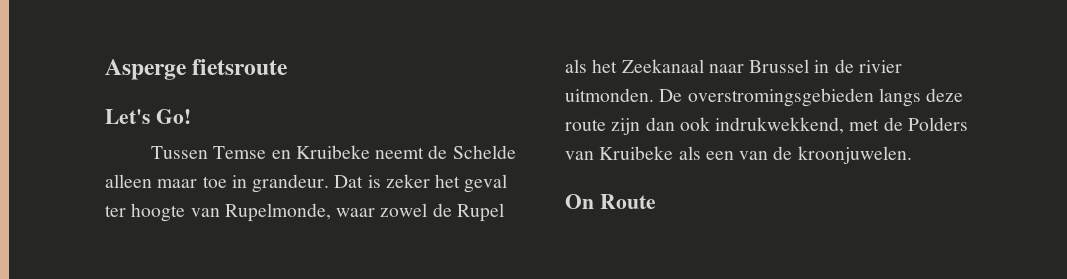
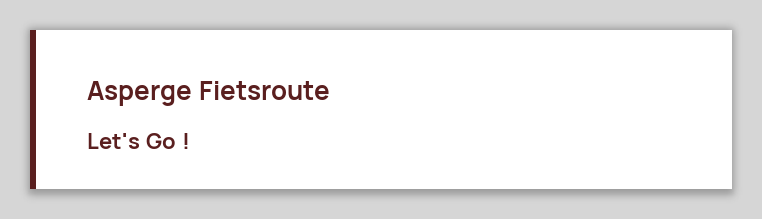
[192,59,289,75] fietsroute -> [199,81,331,100] Fietsroute
[155,109,191,124] [151,145,516,159] [105,174,508,193] [105,203,504,222] [565,59,902,73] [565,88,964,107] [565,117,968,135] [565,146,912,164] [565,194,656,209] Go! // Tussen Temse en Kruibeke neemt de Schelde alleen maar toe in grandeur. Dat is zeker het geval ter hoogte van Rupelmonde, waar zowel de Rupel als het Zeekanaal naar Brussel in de rivier uitmonden. De overstromingsgebieden langs deze route zijn dan ook indrukwekkend, met de Polders van Kruibeke als een van de kroonjuwelen. // On Route -> [145,133,190,149] Go !

